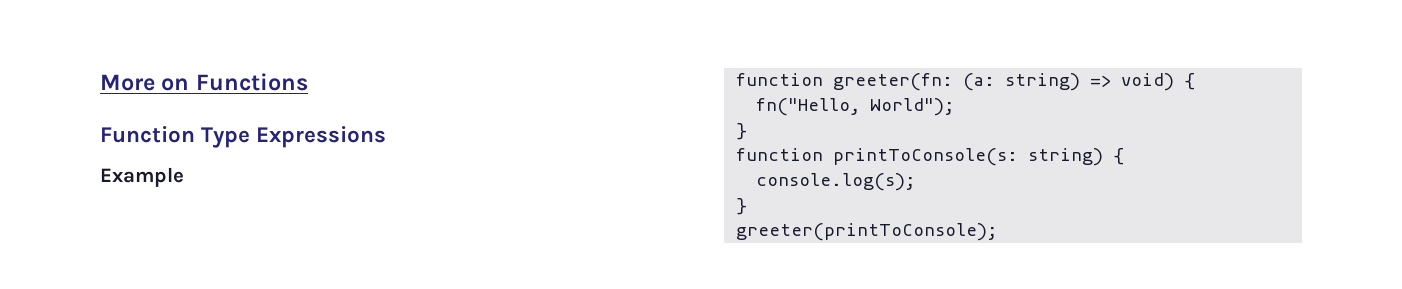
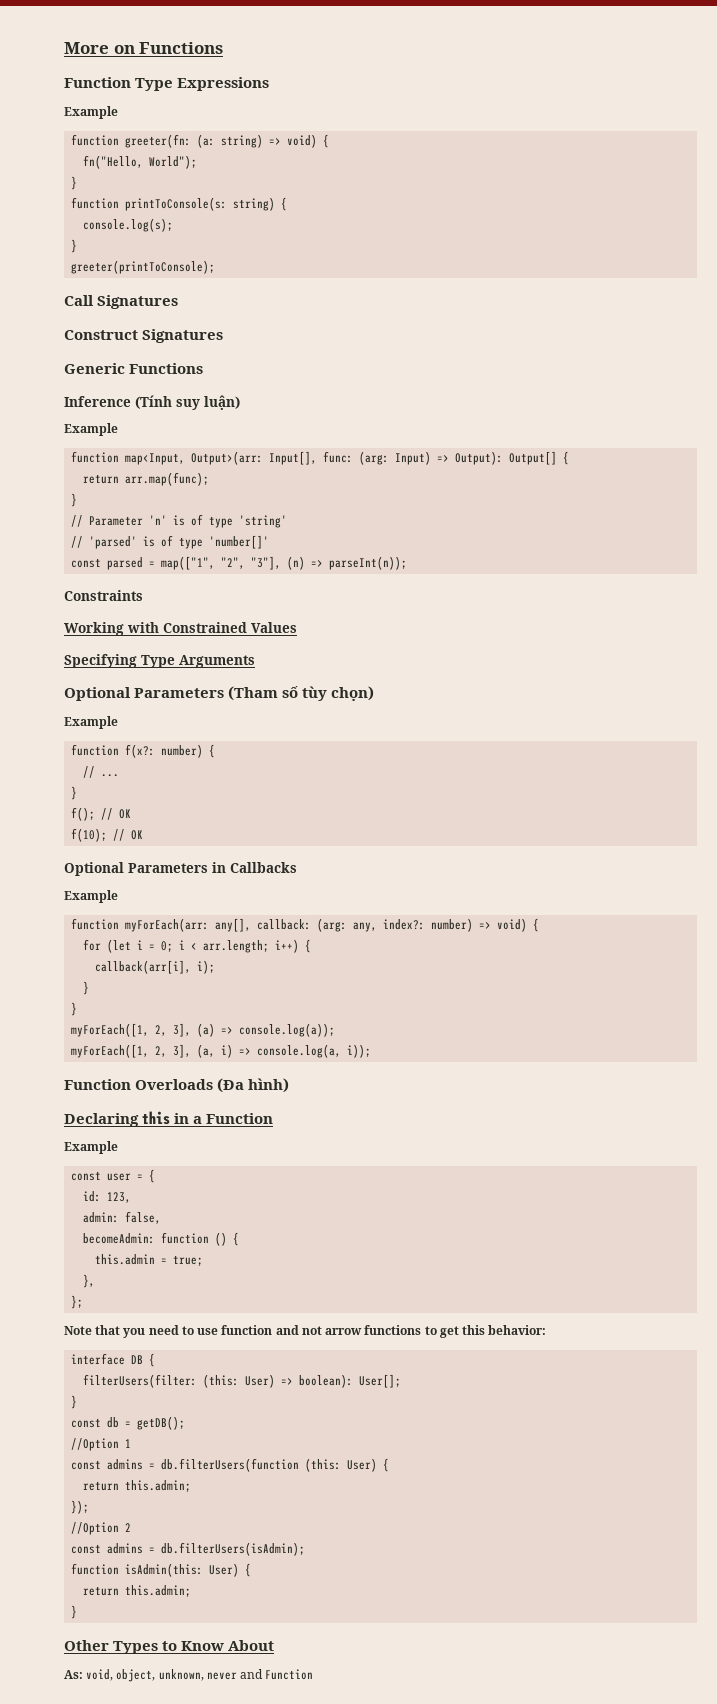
(998, 232) none -> [64,295,179,309] [64,329,224,343] [64,363,204,374] [64,395,240,410] [64,423,118,436] [71,451,570,465] [83,472,210,486] [71,493,78,507] [71,514,288,528] [71,535,270,549] [71,556,408,570] [64,590,143,601] [64,622,297,636] [64,654,255,668] [64,686,375,701] [64,716,118,729] [71,744,216,758] [83,766,120,778] [71,786,78,800] [71,807,132,821] [71,828,144,842] [64,862,297,876] [64,890,118,903] [71,918,540,932] [83,939,312,953] [95,960,216,974] [83,981,90,995] [71,1002,78,1016] [71,1023,336,1037] [71,1044,372,1058] [64,1078,290,1093] [64,1111,274,1127] [64,1141,118,1154] [71,1169,156,1183] [83,1191,132,1203] [83,1211,162,1224] [83,1232,240,1246] [95,1254,204,1266] [83,1274,96,1288] [71,1295,84,1309] [64,1325,547,1338] [71,1353,156,1367] [83,1374,402,1388] [71,1395,78,1409] [71,1416,186,1430] [71,1438,132,1451] [71,1458,390,1472] [83,1480,192,1492] [71,1500,90,1514] [71,1522,132,1535] [71,1542,306,1556] [71,1563,252,1577] [83,1585,192,1597] [71,1605,78,1619] [64,1640,275,1654] [64,1669,314,1682] // Call Signatures // Construct Signatures // Generic Functions // Inference (Tính suy luận) // Example // function map<Input, Output>(arr: Input[], func: (arg: Input) => Output): Output[] { // return arr.map(func); // } // // Parameter 'n' is of type 'string' // // 'parsed' is of type 'number[]' // const parsed = map(["1", "2", "3"], (n) => parseInt(n)); // Constraints // Working with Constrained Values // Specifying Type Arguments // Optional Parameters (Tham số tùy chọn) // Example // function f(x?: number) { // // ... // } // f(); // OK // f(10); // OK // Optional Parameters in Callbacks // Example // function myForEach(arr: any[], callback: (arg: any, index?: number) => void) { // for (let i = 0; i < arr.length; i++) { // callback(arr[i], i); // } // } // myForEach([1, 2, 3], (a) => console.log(a)); // myForEach([1, 2, 3], (a, i) => console.log(a, i)); // Function Overloads (Đa hình) // Declaring this in a Function // Example // const user = { // id: 123, // admin: false, // becomeAdmin: function () { // this.admin = true; // }, // }; // Note that you need to use function and not arrow functions to get this behavior: // interface DB { // filterUsers(filter: (this: User) => boolean): User[]; // } // const db = getDB(); // //Option 1 // const admins = db.filterUsers(function (this: User) { // return this.admin; // }); // //Option 2 // const admins = db.filterUsers(isAdmin); // function isAdmin(this: User) { // return this.admin; // } // Other Types to Know About // As: void, object, unknown, never and Function

